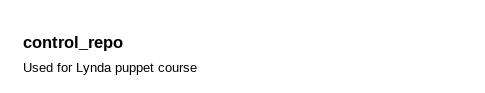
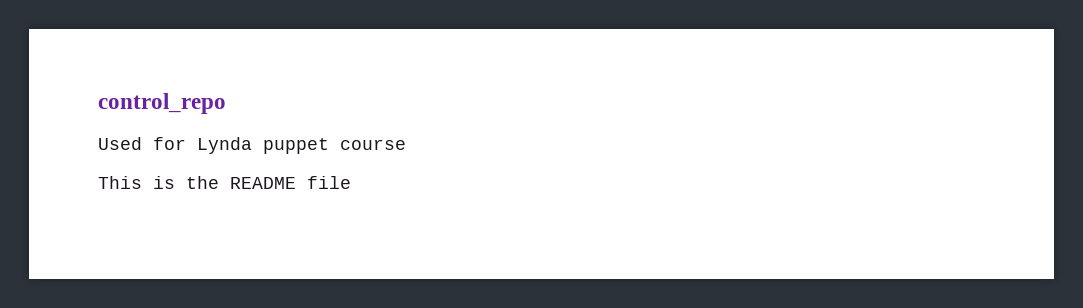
(197, 68) none -> [98,176,351,189] // This is the README file

